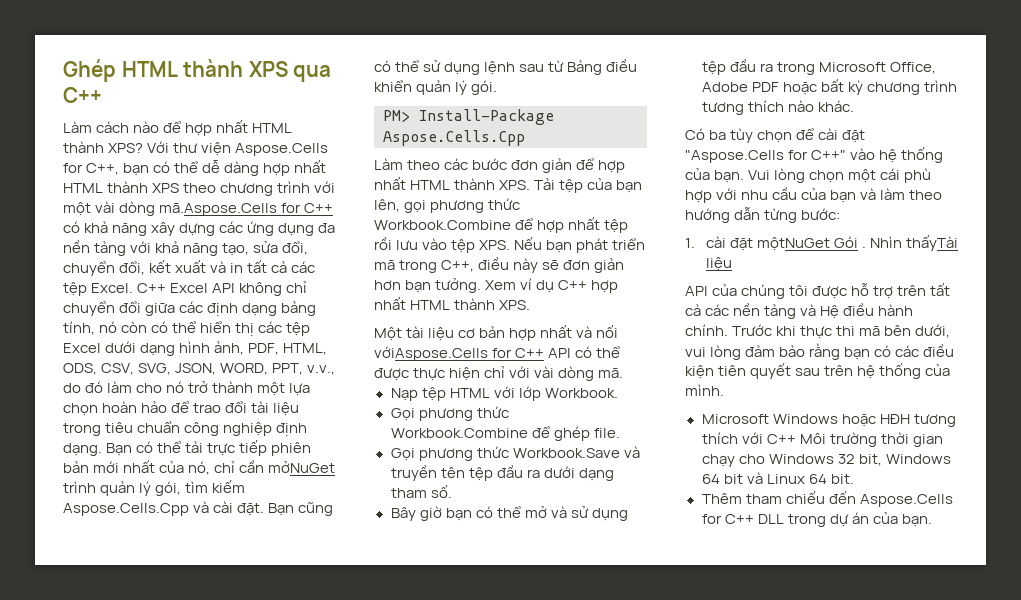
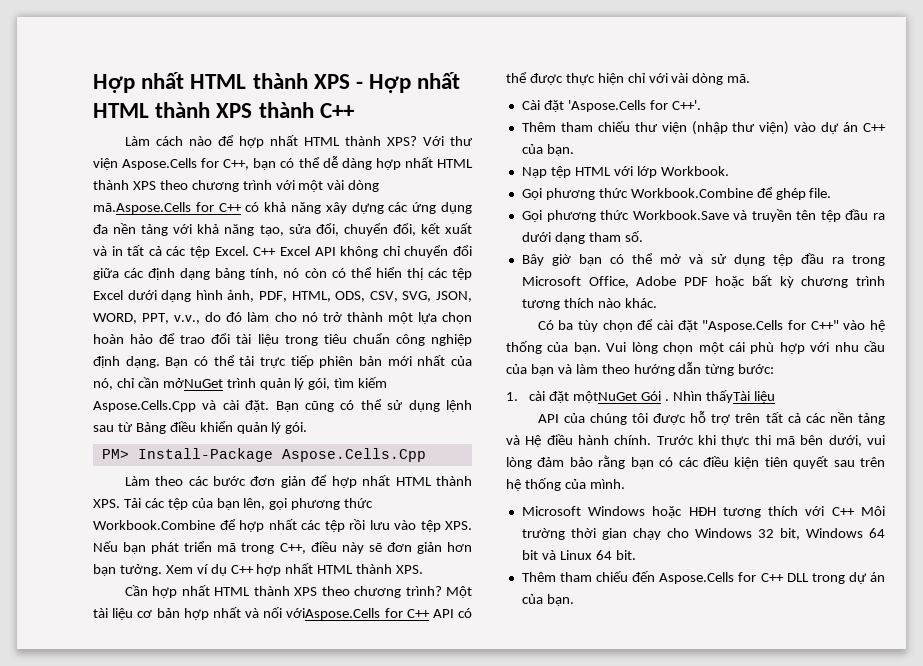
[63,59,332,82] Ghép HTML thành XPS qua -> [93,72,461,93] [93,102,314,118] Hợp nhất HTML thành XPS - Hợp nhất HTML thành XPS thành
(556, 184) none -> [144,498,165,508] các
(601, 223) none -> [301,520,321,530] các
(531, 305) none -> [124,585,442,598] Cần hợp nhất HTML thành XPS theo chương trình?
(624, 373) none -> [521,100,701,112] [521,121,887,135] [521,144,574,156] // Cài đặt 'Aspose.Cells for C++'. // Thêm tham chiếu thư viện (nhập thư viện) vào dự án C++ của bạn.

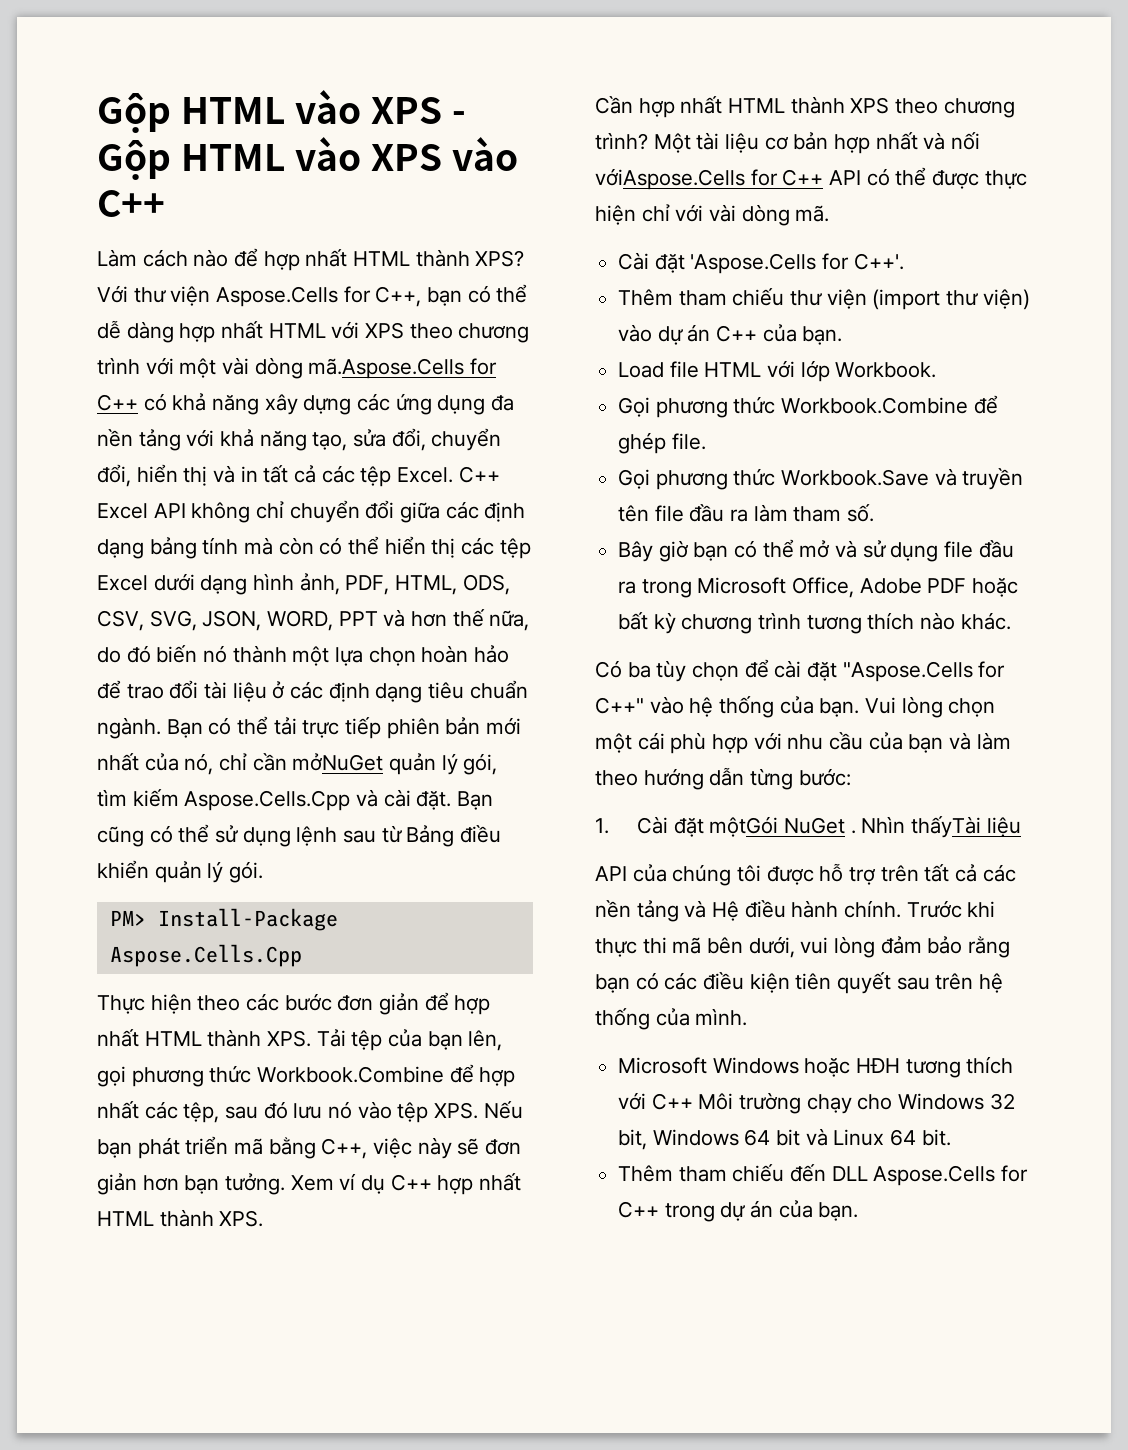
[93,72,461,93] [93,102,314,118] Hợp nhất HTML thành XPS - Hợp nhất HTML thành XPS thành -> [97,90,466,133] [97,137,518,180] Gộp HTML vào XPS - Gộp HTML vào XPS vào
[93,180,129,190] thành -> [331,321,360,339] với
[420,223,472,234] kết xuất -> [136,464,208,486] hiển thị
[250,268,300,280] tính, nó -> [202,537,274,555] tính mà
[142,312,342,324] PPT, v.v., do đó làm cho nó trở -> [338,609,530,631] [97,645,228,663] PPT và hơn thế nữa, do đó biến nó
[284,333,472,346] [93,356,160,368] trong tiêu chuẩn công nghiệp định dạng. -> [272,680,528,703] [97,717,161,739] ở các định dạng tiêu chuẩn ngành.
[226,378,256,388] trình -> (384, 762) none
[124,476,150,486] Làm -> [97,994,192,1014] Thực hiện
[144,498,165,508] các -> (346, 1038) none
[324,519,390,532] tệp rồi lưu -> [183,1101,353,1123] tệp, sau đó lưu nó
[241,541,337,554] trong C++, điều -> [268,1137,413,1159] bằng C++, việc
[691,121,728,135] (nhập -> [872,289,941,310] (import
[521,166,571,178] Nạp tệp -> [618,361,699,378] Load file
[820,209,886,222] [521,232,585,244] tệp đầu ra dưới dạng -> [654,504,788,522] file đầu ra làm
[772,254,793,266] tệp -> [944,541,974,558] file
[529,391,662,403] cài đặt mộtNuGet Gói -> [636,816,845,837] Cài đặt mộtGói NuGet
[570,528,627,540] thời gian -> (802, 1103) none
(656, 576) none -> [831,1166,868,1181] DLL
[786,573,809,582] DLL -> (660, 1209) none

